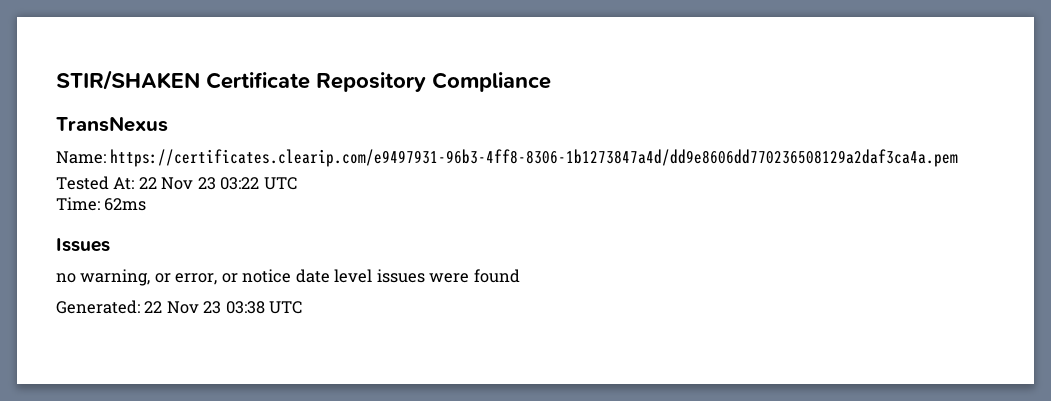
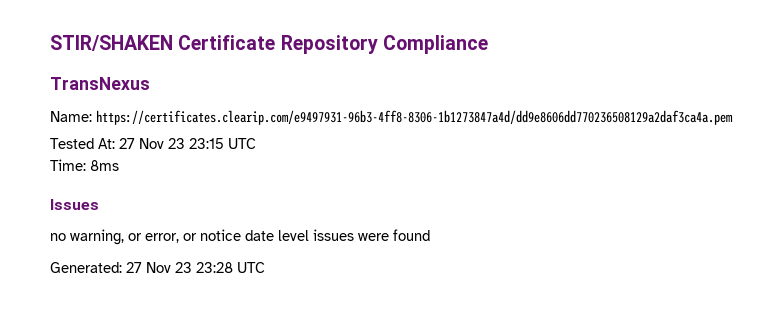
[138,177,260,190] 22 Nov 23 03:22 -> [119,138,224,149] 27 Nov 23 23:15
[104,198,147,211] 62ms -> [90,160,119,171] 8ms
[144,301,265,314] 22 Nov 23 03:38 -> [126,262,233,273] 27 Nov 23 23:28

